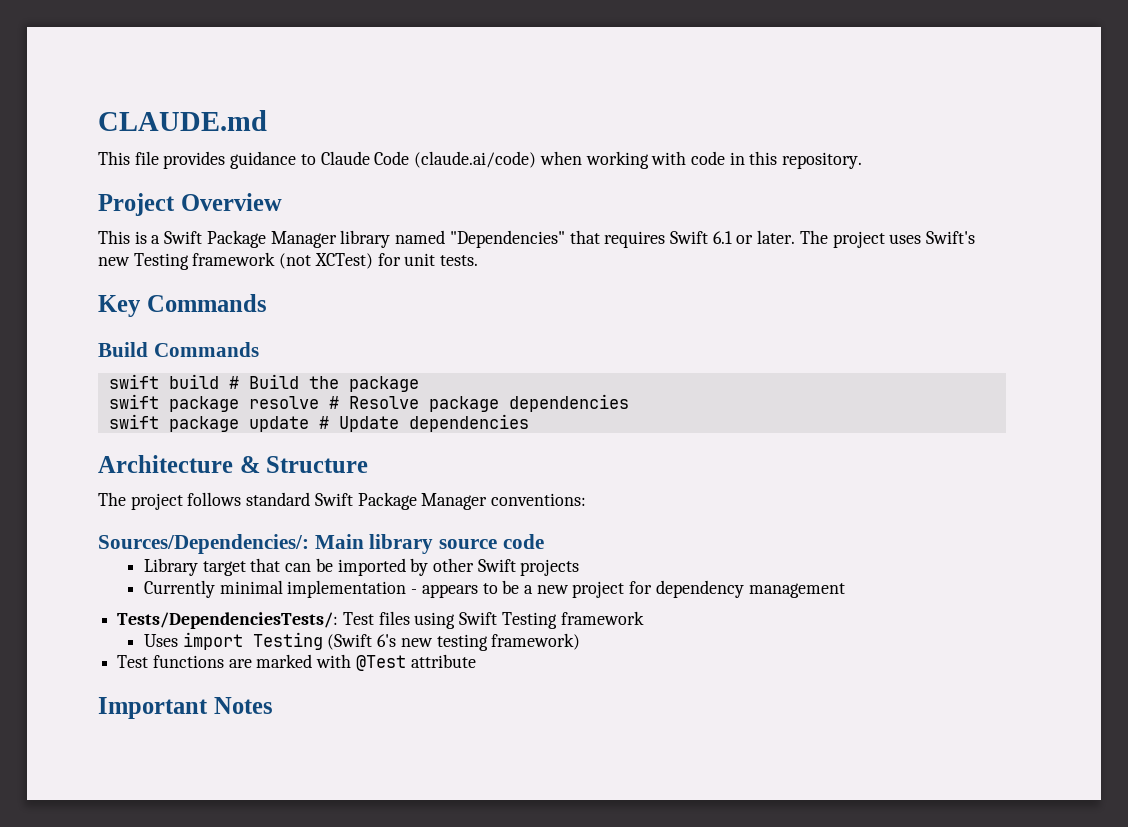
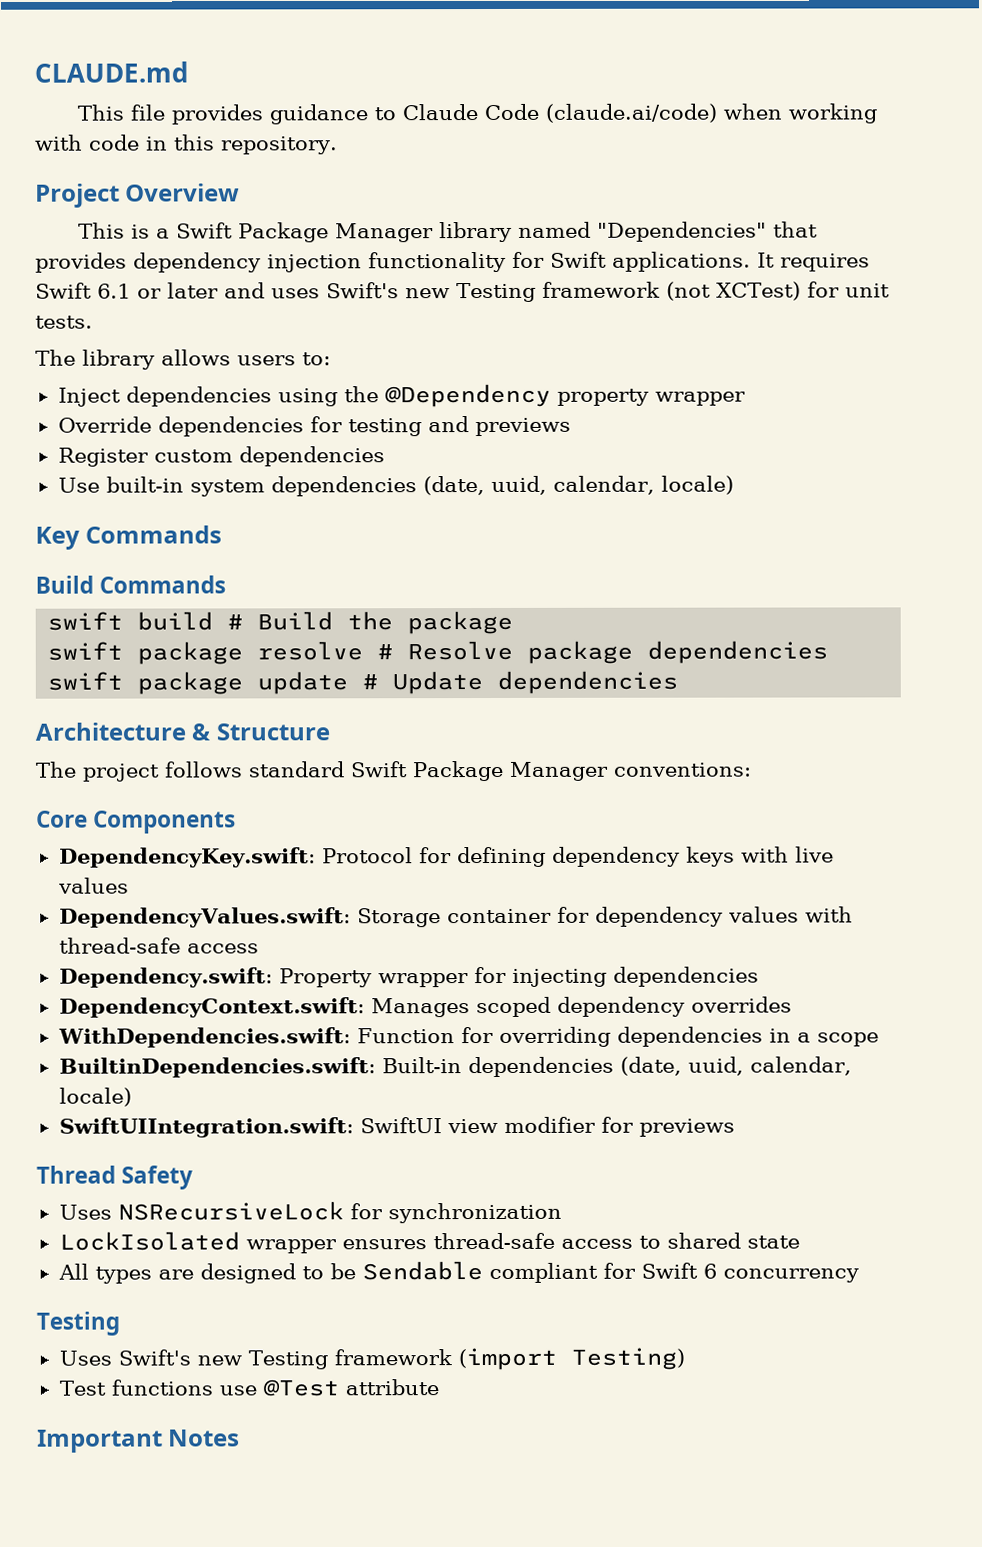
(600, 237) none -> [35,251,775,273] provides dependency injection functionality for Swift applications. It
[757,230,885,248] later. The project -> [167,282,265,299] later and
(479, 260) none -> [35,349,331,370] [57,383,746,408] [57,416,571,437] [57,446,385,467] [57,475,734,497] // The library allows users to: // Inject dependencies using the @Dependency property wrapper // Override dependencies for testing and previews // Register custom dependencies // Use built-in system dependencies (date, uuid, calendar, locale)
[98,534,544,554] [143,558,580,576] [143,580,845,598] [117,611,644,629] [143,632,581,651] Sources/Dependencies/: Main library source code // Library target that can be imported by other Swift projects // Currently minimal implementation - appears to be a new project for dependency management // Tests/DependenciesTests/: Test files using Swift Testing framework // Uses import Testing (Swift 6's new testing framework) -> [36,810,237,834] [58,846,834,868] [57,877,129,894] [58,906,853,928] [58,937,259,954] [58,966,759,988] [58,996,792,1018] [57,1026,879,1048] [58,1056,852,1078] [58,1087,132,1107] [58,1116,735,1138] [36,1165,194,1190] [58,1201,562,1224] [58,1231,800,1254] [57,1261,859,1284] [36,1311,120,1336] [58,1347,685,1371] Core Components // DependencyKey.swift: Protocol for defining dependency keys with live values // DependencyValues.swift: Storage container for dependency values with thread-safe access // Dependency.swift: Property wrapper for injecting dependencies // DependencyContext.swift: Manages scoped dependency overrides // WithDependencies.swift: Function for overriding dependencies in a scope // BuiltinDependencies.swift: Built-in dependencies (date, uuid, calendar, locale) // SwiftUIIntegration.swift: SwiftUI view modifier for previews // Thread Safety // Uses NSRecursiveLock for synchronization // LockIsolated wrapper ensures thread-safe access to shared state // All types are designed to be Sendable compliant for Swift 6 concurrency // Testing // Uses Swift's new Testing framework (import Testing)
[228,654,352,668] are marked with -> [218,1385,257,1396] use

